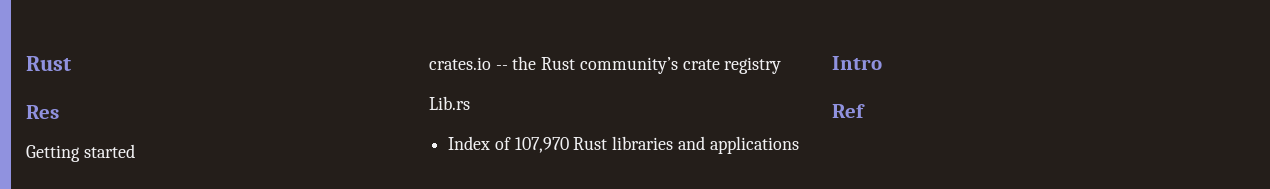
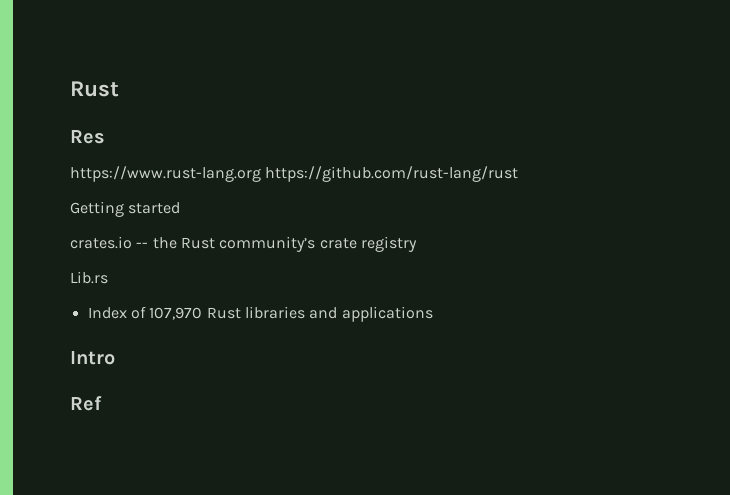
(59, 112) none -> [70,166,519,182] // https://www.rust-lang.org https://github.com/rust-lang/rust

